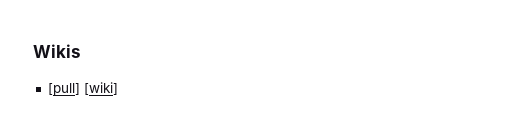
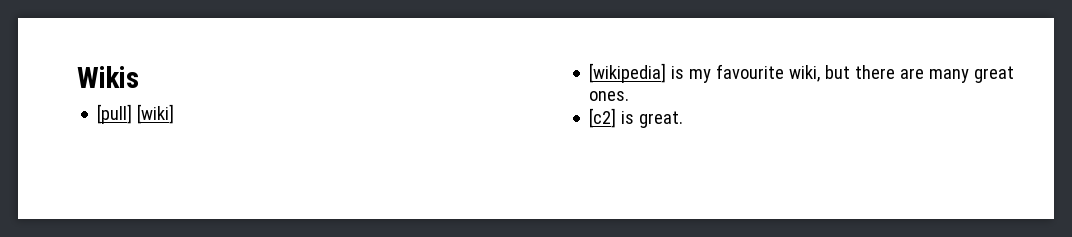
(118, 88) none -> [589,63,1015,83] [589,91,630,101] [589,108,684,128] // [wikipedia] is my favourite wiki, but there are many great ones. // [c2] is great.

